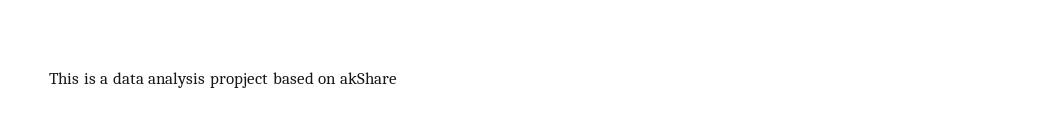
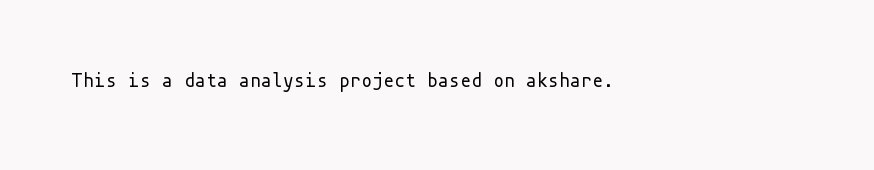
[209,73,268,88] propject -> [339,72,416,92] project
[339,72,397,84] akShare -> [526,72,614,87] akshare.

